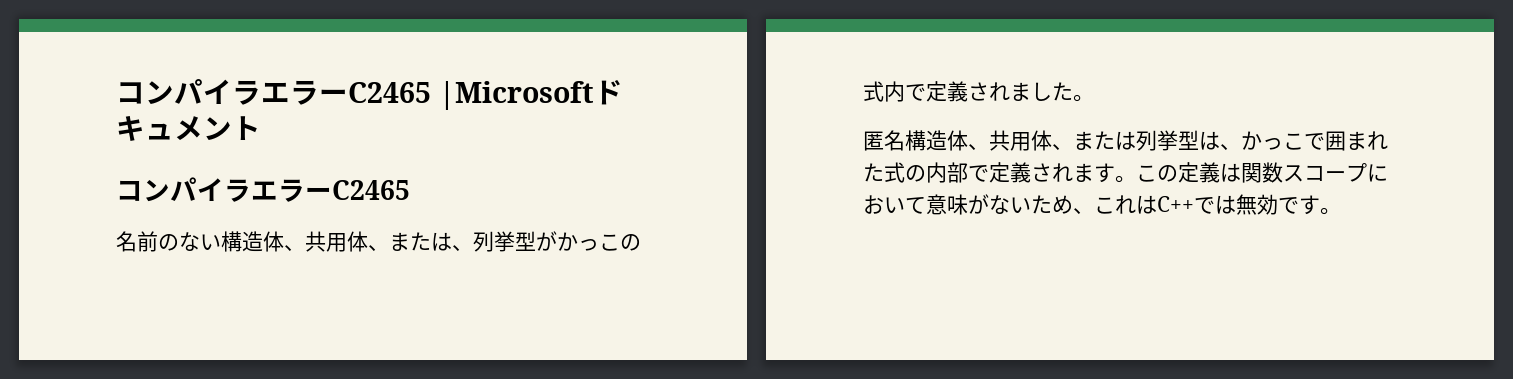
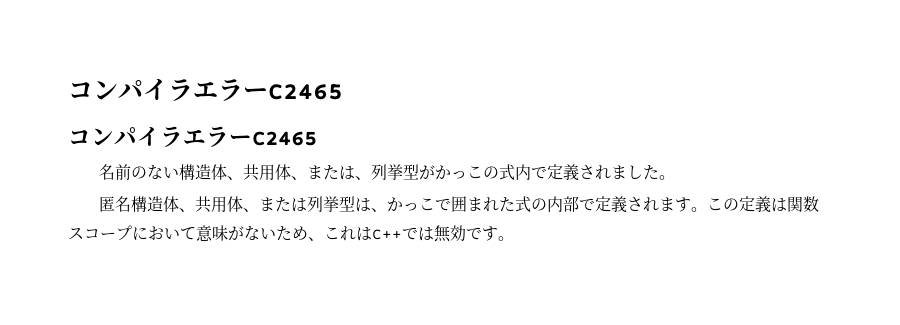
[116,79,623,110] [116,116,261,141] コンパイラエラーC2465 |Microsoftドキュメント -> [68,78,343,101] コンパイラエラーC2465

